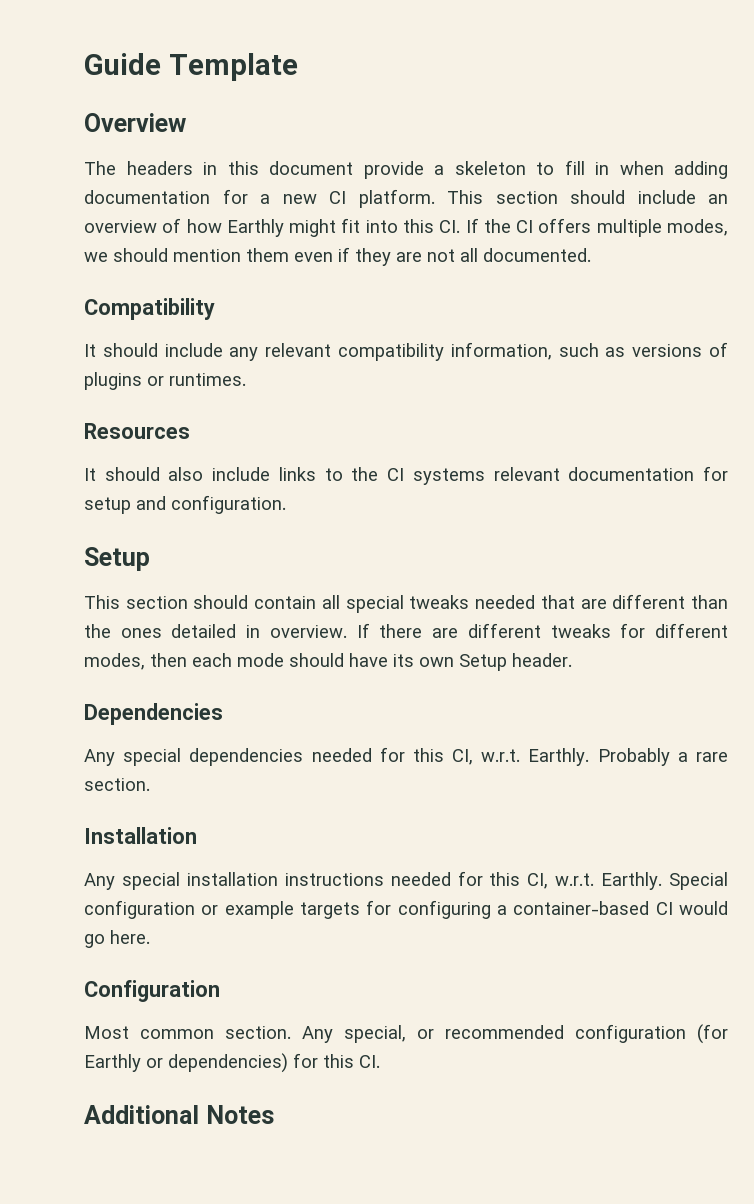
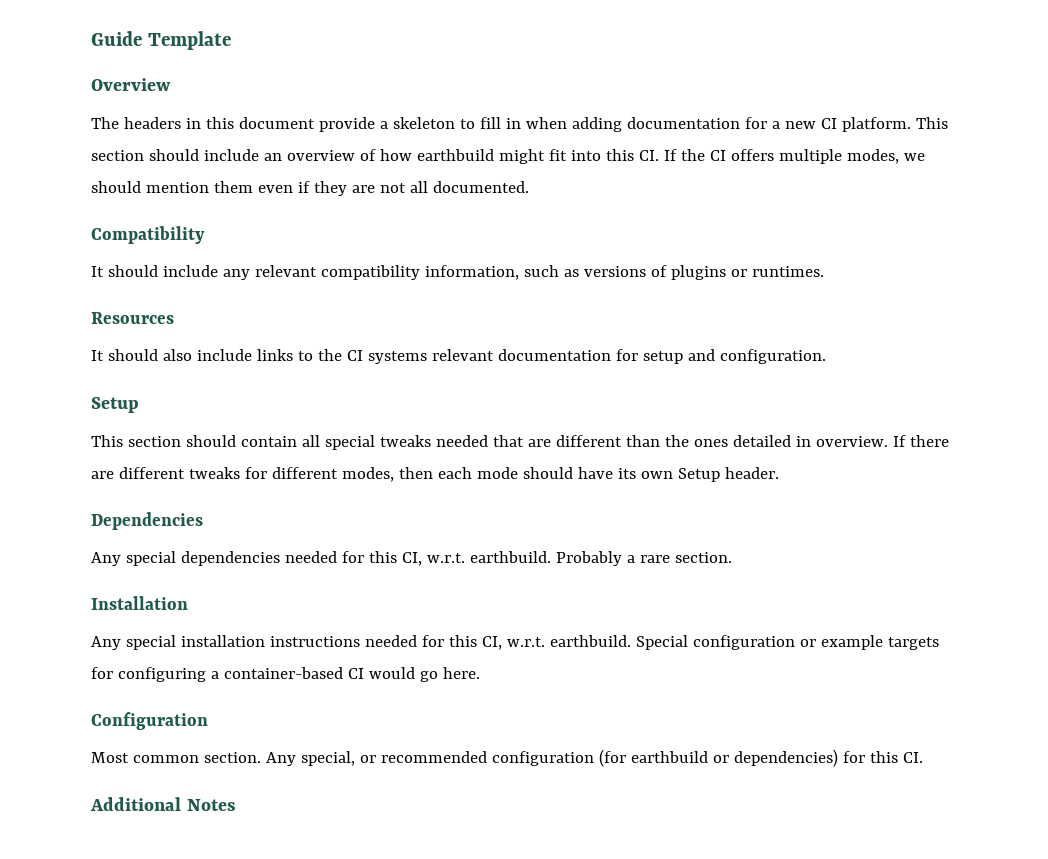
[226,219,284,237] Earthly -> [416,149,494,161] earthbuild
[528,748,590,766] Earthly. -> [469,551,551,563] earthbuild.
[601,872,663,890] Earthly. -> [549,635,631,647] earthbuild.
[84,1054,141,1072] Earthly -> [630,751,708,763] earthbuild

